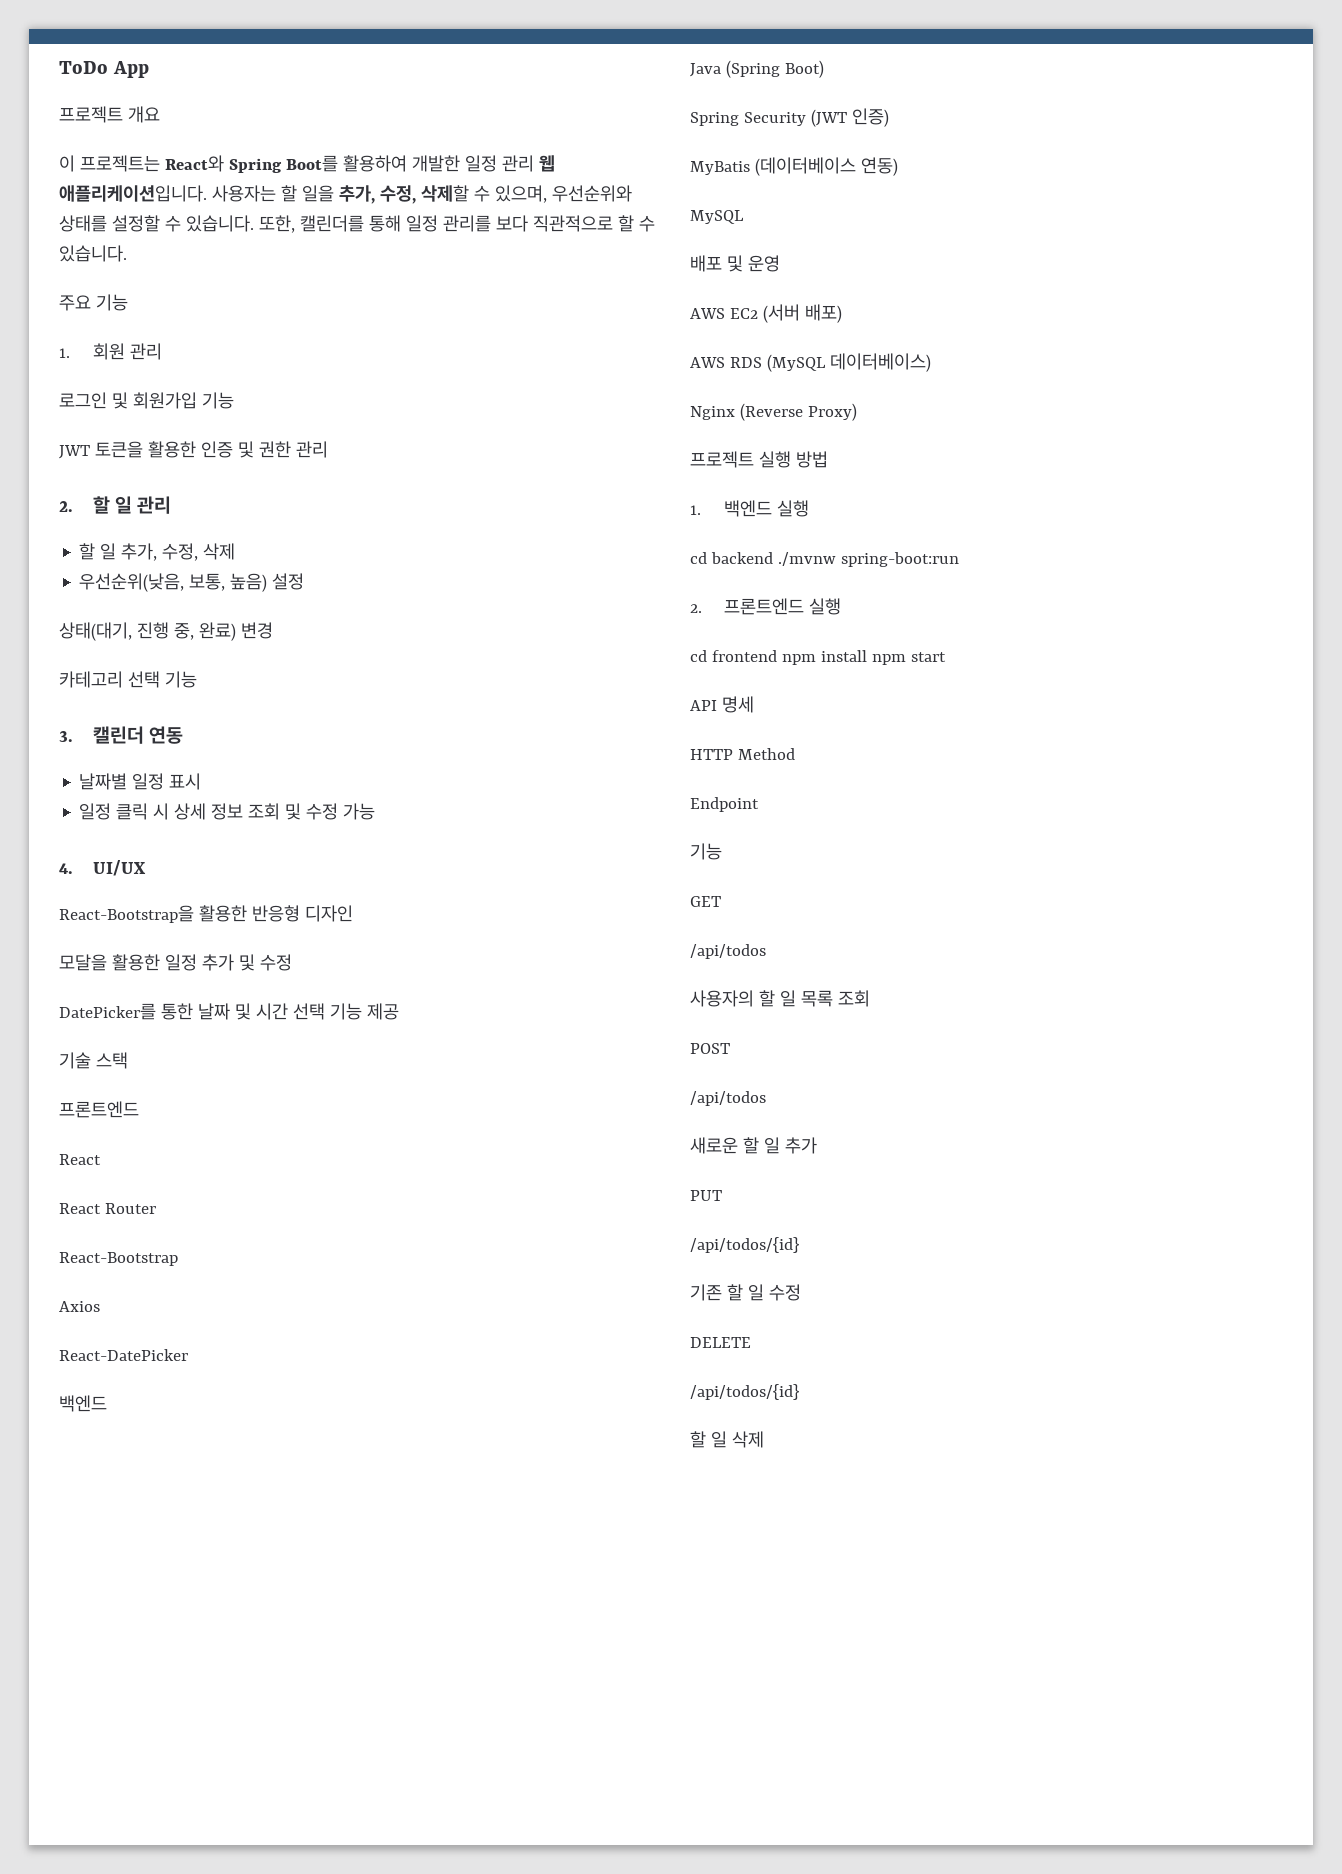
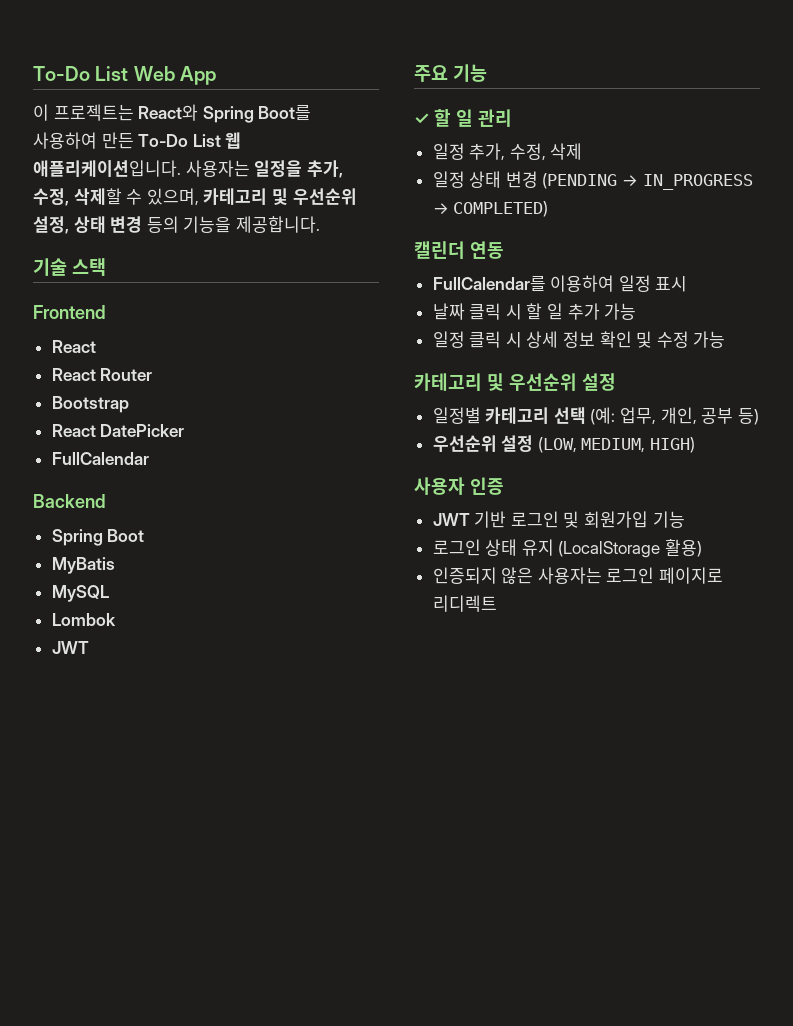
[59,61,108,74] ToDo -> [33,66,175,81] To-Do List Web
[59,106,160,123] // 프로젝트 개요 -> (216, 75) none
[342,155,534,172] 활용하여 개발한 일정 관리 -> [33,132,221,149] 사용하여 만든 To-Do List
[280,185,334,202] 할 일을 -> [254,160,303,177] 일정을
[551,185,632,202] [59,215,655,233] [59,245,127,262] [59,294,128,311] [59,343,162,360] [59,392,234,409] [59,441,328,459] [59,501,73,512] 우선순위와 상태를 설정할 수 있습니다. 또한, 캘린더를 통해 일정 관리를 보다 직관적으로 할 수 있습니다. // 주요 기능 // 1. 회원 관리 // 로그인 및 회원가입 기능 // JWT 토큰을 활용한 인증 및 권한 관리 // 2. -> [203,188,357,205] [33,216,320,234] [33,258,106,276] [33,305,106,319] [51,340,96,353] [51,368,153,381] [51,396,129,413] [51,424,185,437] [51,452,149,465] [33,494,106,508] [51,529,145,546] [51,557,115,574] [51,585,109,602] [51,613,116,626] [51,641,89,654] [414,64,487,82] [414,113,429,125] 카테고리 및 우선순위 설정, 상태 변경 등의 기능을 제공합니다. // 기술 스택 // Frontend // React // React Router // Bootstrap // React DatePicker // FullCalendar // Backend // Spring Boot // MyBatis // MySQL // Lombok // JWT // 주요 기능 // ✓
[79,543,117,560] 할 일 -> [432,143,465,160] 일정
[79,573,305,592] [59,622,273,641] [59,671,197,688] [59,731,73,742] 우선순위(낮음, 보통, 높음) 설정 // 상태(대기, 진행 중, 완료) 변경 // 카테고리 선택 기능 // 3. -> [432,171,753,190] [432,201,549,217] 일정 상태 변경 (PENDING → IN_PROGRESS → COMPLETED) //
[79,773,128,790] 날짜별 -> [432,275,615,292] FullCalendar를 이용하여
(202, 781) none -> [432,303,637,320] // 날짜 클릭 시 할 일 추가 가능
[248,803,281,820] 조회 -> [599,331,632,348] 확인
[59,860,146,876] [59,905,353,923] [59,954,292,971] [59,1003,399,1020] [59,1052,128,1069] [59,1101,139,1118] [59,1154,101,1165] [59,1203,156,1214] [59,1252,178,1266] [59,1301,100,1312] [59,1349,188,1361] [59,1395,107,1412] [690,60,824,78] [690,108,889,127] [690,157,898,176] [690,210,744,224] [690,255,780,272] [690,304,842,323] [690,353,931,372] [690,403,857,421] [690,451,828,468] [690,500,809,517] [690,552,959,567] [690,598,841,615] [690,650,946,665] [690,696,754,713] [690,748,795,760] [690,797,759,812] [690,843,722,860] [690,896,721,907] [690,944,766,959] [690,990,870,1007] [690,1043,730,1054] [690,1091,766,1106] [690,1137,817,1154] [690,1190,722,1201] [690,1237,799,1253] [690,1284,801,1301] [690,1337,751,1348] [690,1384,799,1400] [690,1431,764,1448] 4. UI/UX // React-Bootstrap을 활용한 반응형 디자인 // 모달을 활용한 일정 추가 및 수정 // DatePicker를 통한 날짜 및 시간 선택 기능 제공 // 기술 스택 // 프론트엔드 // React // React Router // React-Bootstrap // Axios // React-DatePicker // 백엔드 // Java (Spring Boot) // Spring Security (JWT 인증) // MyBatis (데이터베이스 연동) // MySQL // 배포 및 운영 // AWS EC2 (서버 배포) // AWS RDS (MySQL 데이터베이스) // Nginx (Reverse Proxy) // 프로젝트 실행 방법 // 1. 백엔드 실행 // cd backend ./mvnw spring-boot:run // 2. 프론트엔드 실행 // cd frontend npm install npm start // API 명세 // HTTP Method // Endpoint // 기능 // GET // /api/todos // 사용자의 할 일 목록 조회 // POST // /api/todos // 새로운 할 일 추가 // PUT // /api/todos/{id} // 기존 할 일 수정 // DELETE // /api/todos/{id} // 할 일 삭제 -> [414,373,616,391] [432,407,759,425] [432,435,696,453] [414,477,504,495] [432,511,685,528] [432,539,703,558] [432,567,724,584] [432,595,497,612] 카테고리 및 우선순위 설정 // 일정별 카테고리 선택 (예: 업무, 개인, 공부 등) // 우선순위 설정 (LOW, MEDIUM, HIGH) // 사용자 인증 // JWT 기반 로그인 및 회원가입 기능 // 로그인 상태 유지 (LocalStorage 활용) // 인증되지 않은 사용자는 로그인 페이지로 리디렉트

